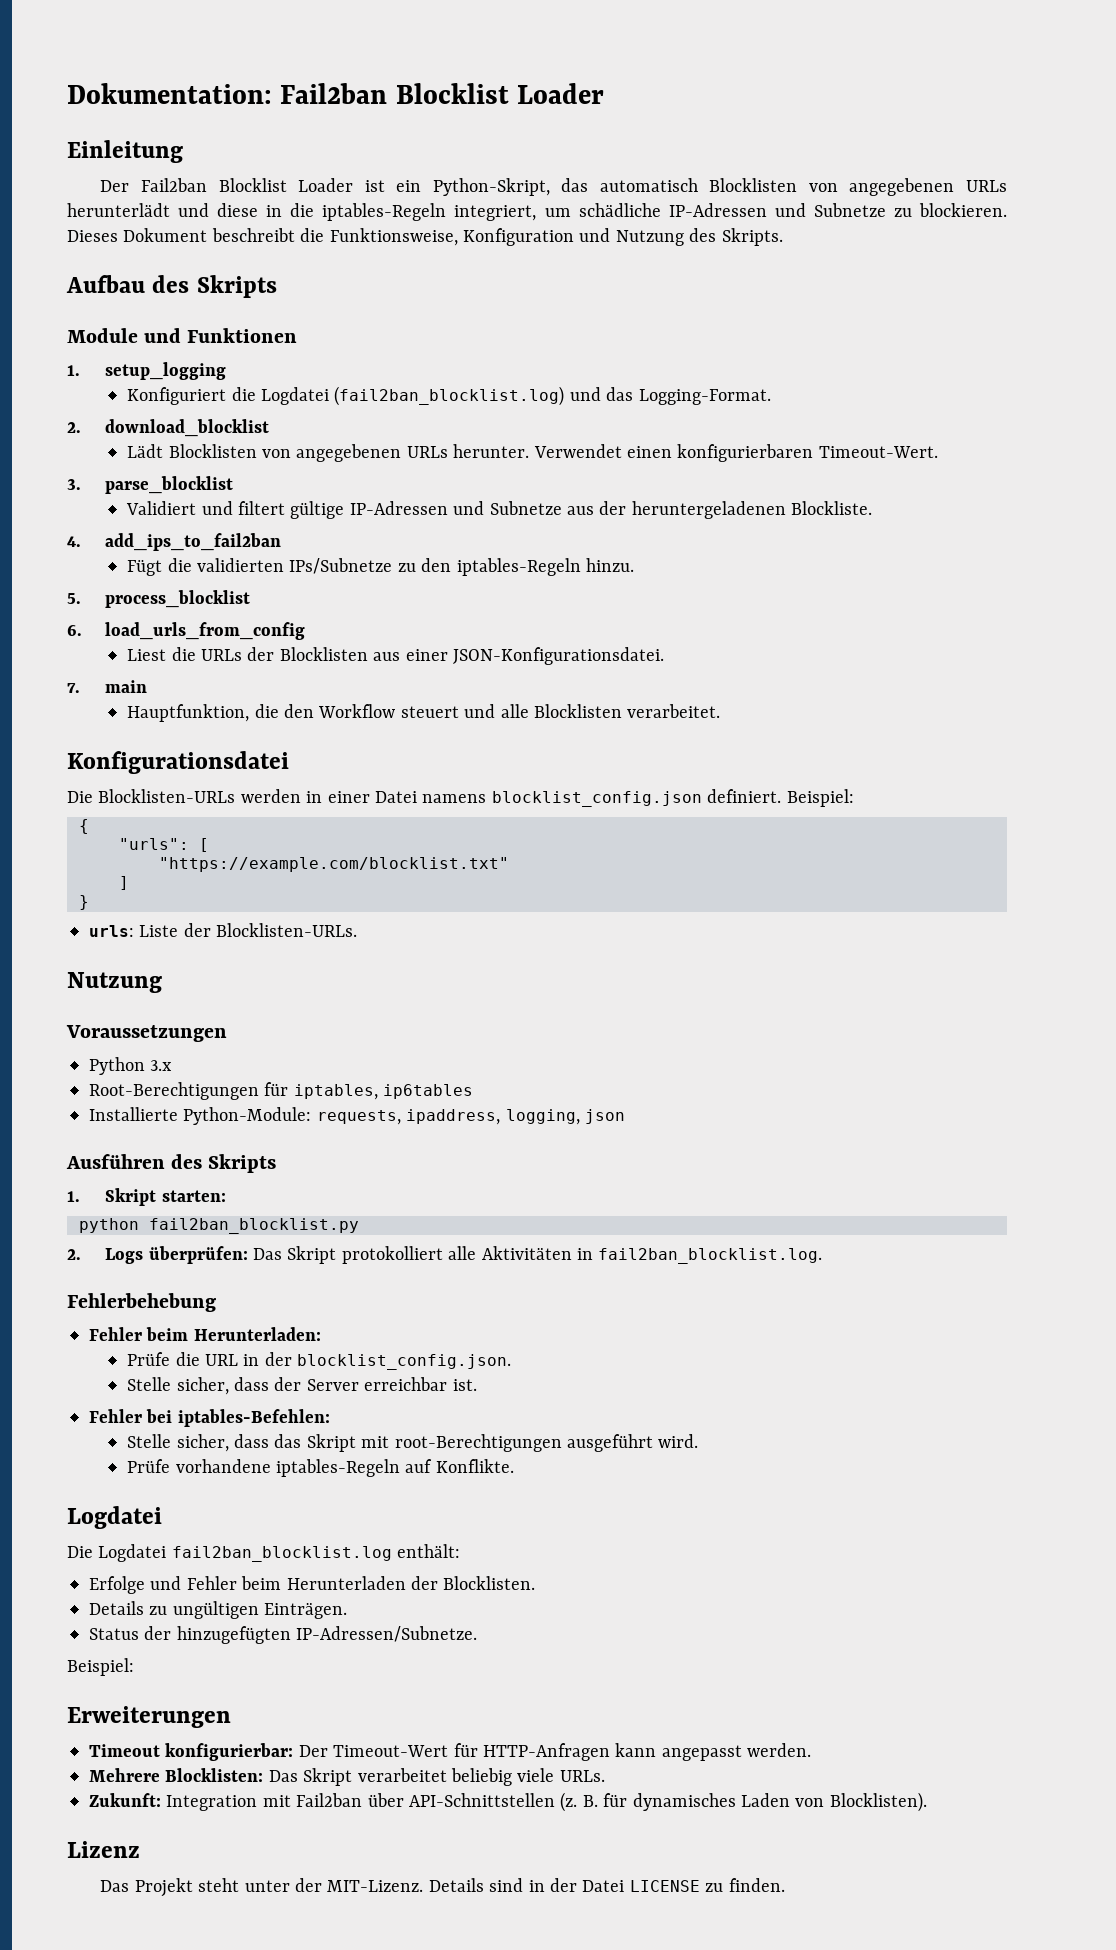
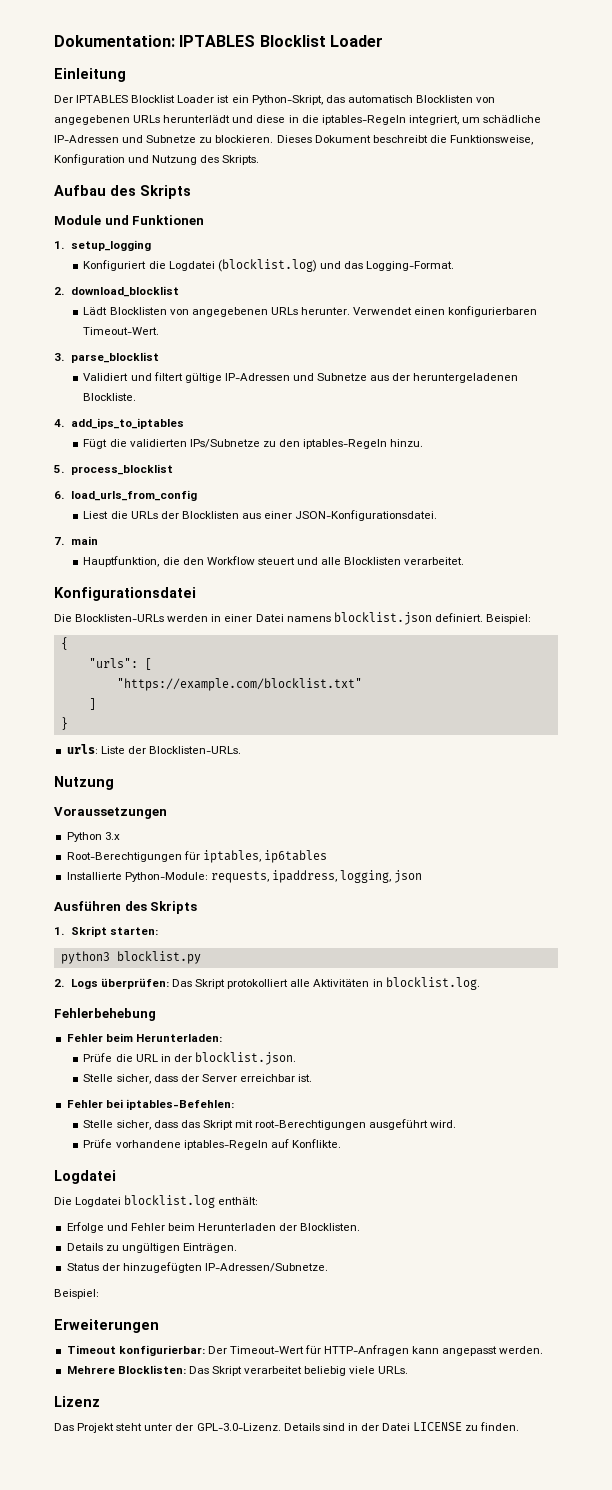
[280,83,388,104] Fail2ban -> [179,35,256,47] IPTABLES
[140,178,207,192] Fail2ban -> [76,95,129,103] IPTABLES
[334,386,565,406] (fail2ban_blocklist.log) -> [217,259,317,272] (blocklist.log)
[105,533,282,551] add_ips_to_fail2ban -> [70,418,184,429] add_ips_to_iptables
[491,791,702,807] blocklist_config.json -> [333,612,432,625] blocklist.json
[79,1218,359,1234] python fail2ban_blocklist.py -> [60,951,201,964] python3 blocklist.py
[598,1248,823,1264] fail2ban_blocklist.log. -> [385,977,480,990] blocklist.log.
[297,1354,512,1370] blocklist_config.json. -> [194,1052,296,1065] blocklist.json.
[171,1546,392,1562] fail2ban_blocklist.log -> [124,1195,216,1208] blocklist.log
[89,1792,927,1812] // Zukunft: Integration mit Fail2ban über API-Schnittstellen (z. B. für dynamisches Laden von Blocklisten). -> (409, 1370) none
[327,1880,424,1892] MIT-Lizenz. -> [196,1423,281,1431] GPL-3.0-Lizenz.

